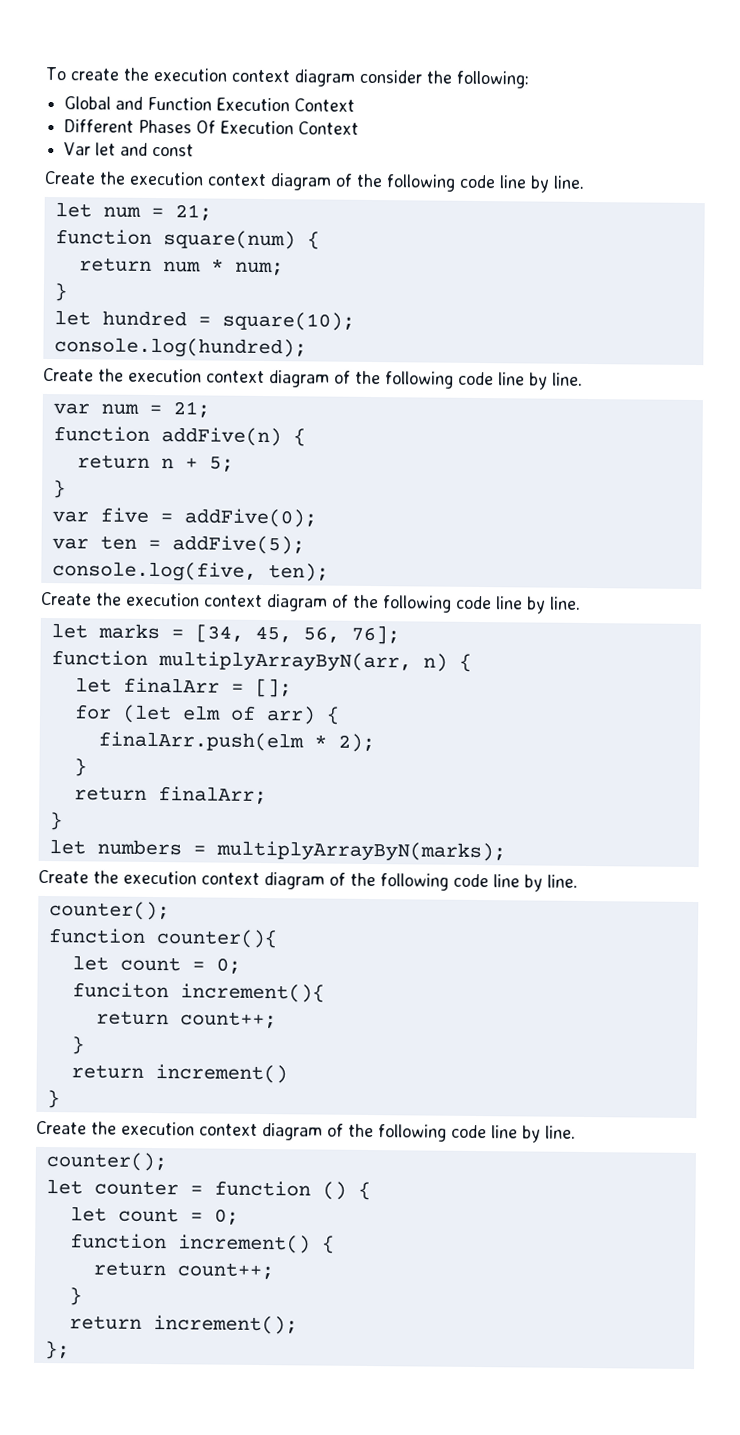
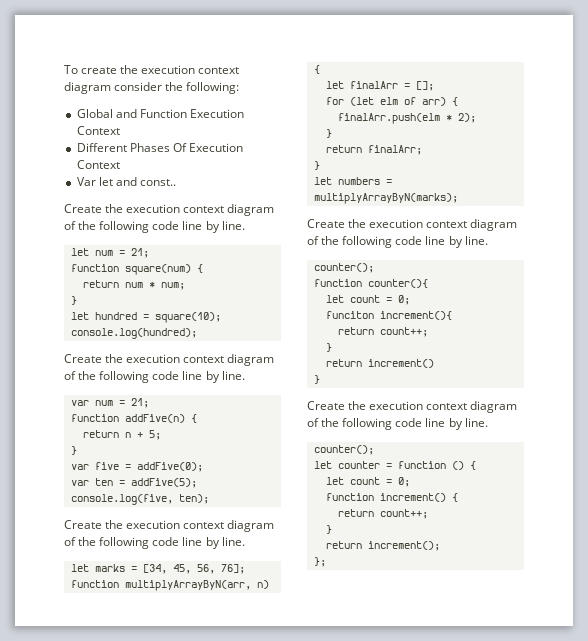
[152,143,195,157] const -> [139,179,176,186] const..

